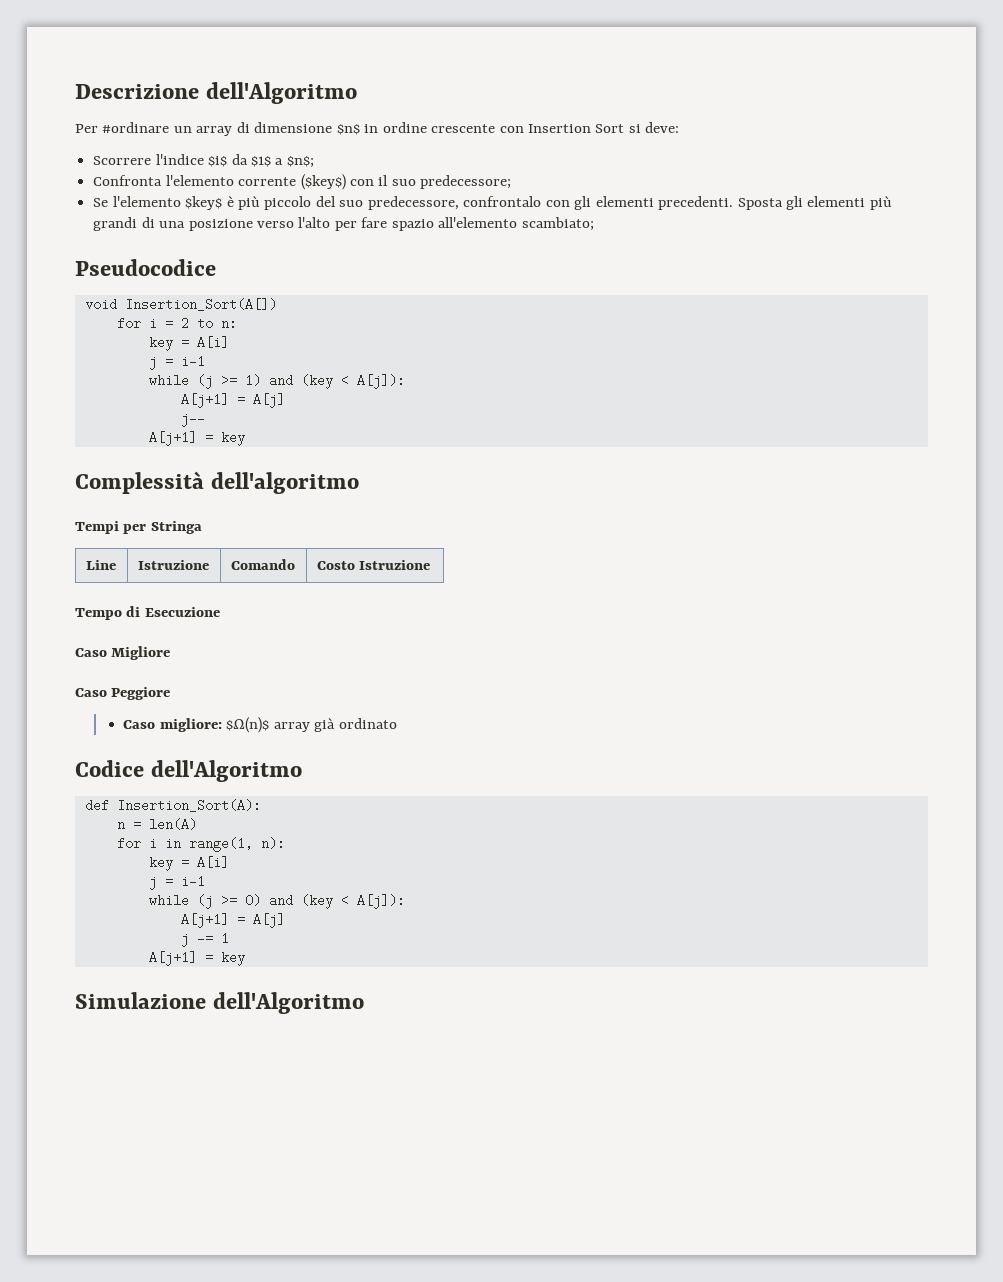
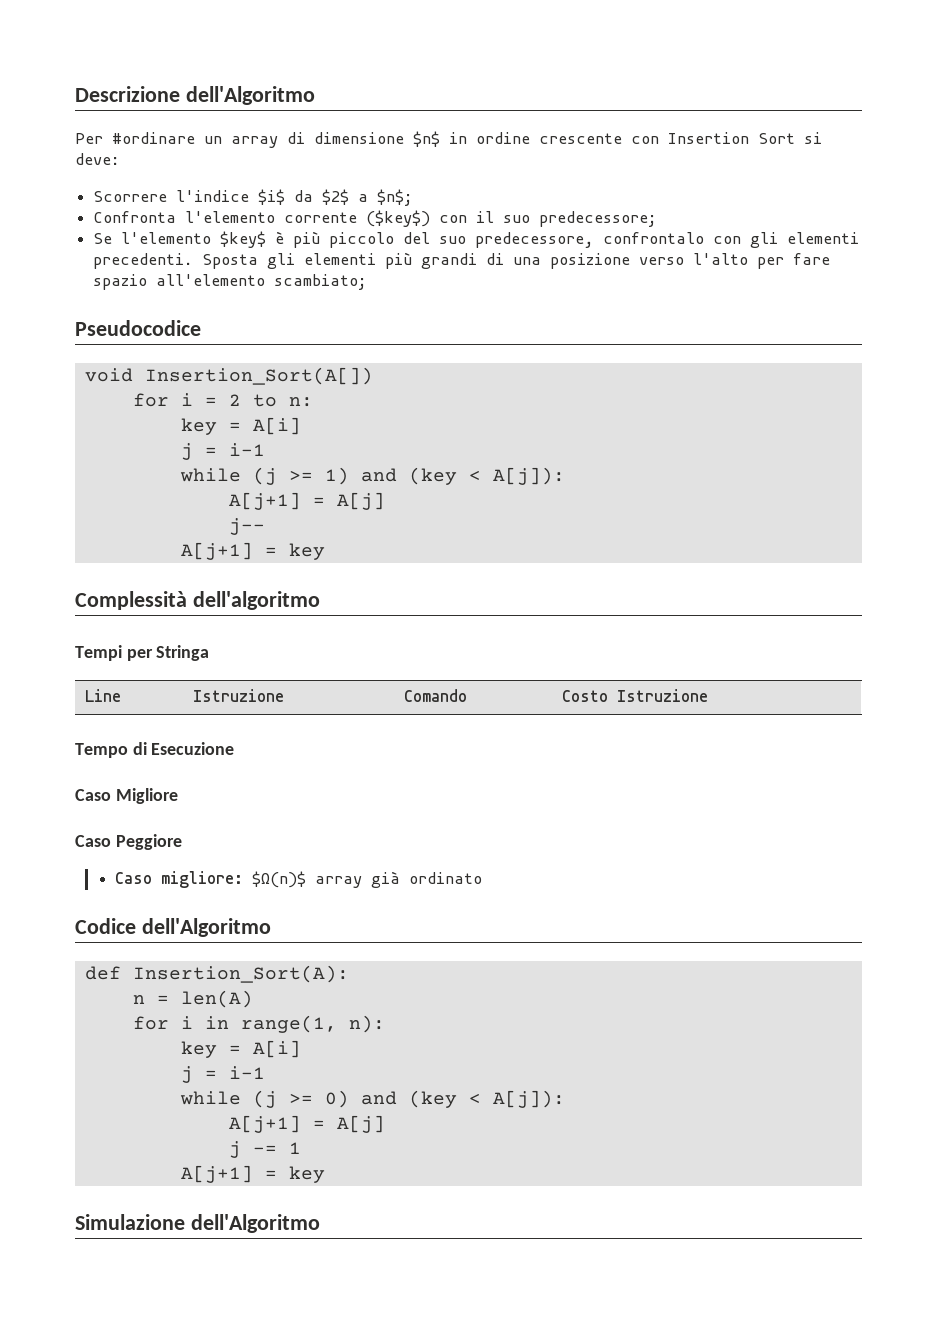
[250,156,271,167] $1$ -> [322,189,350,205] $2$

